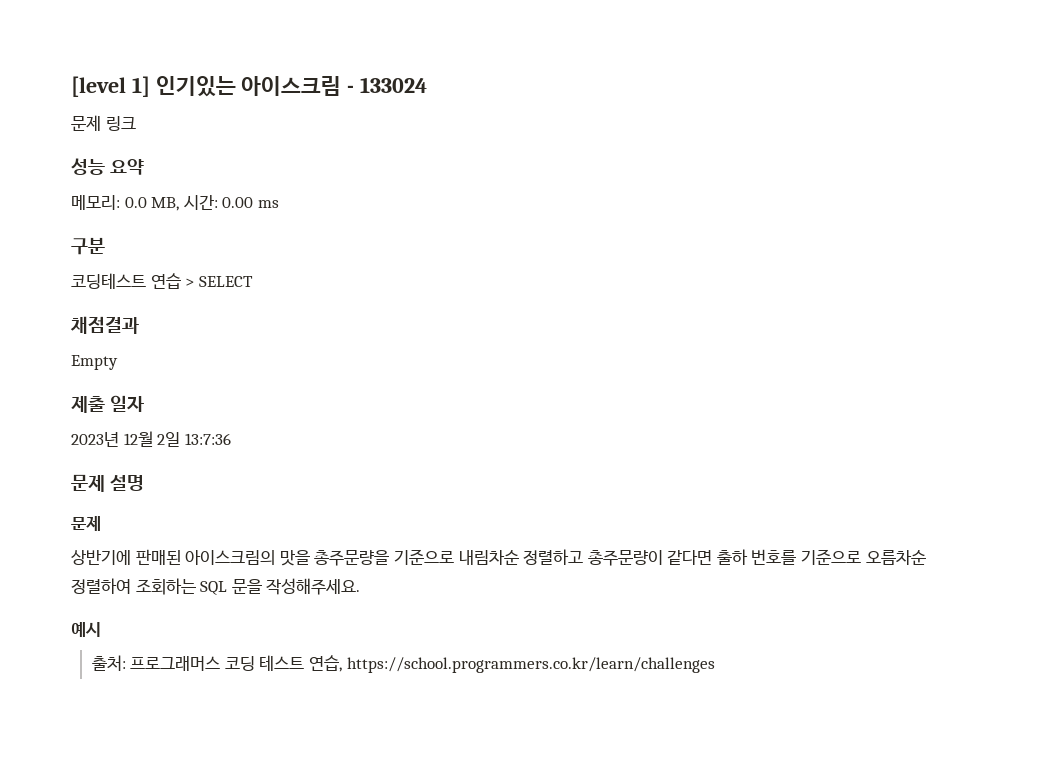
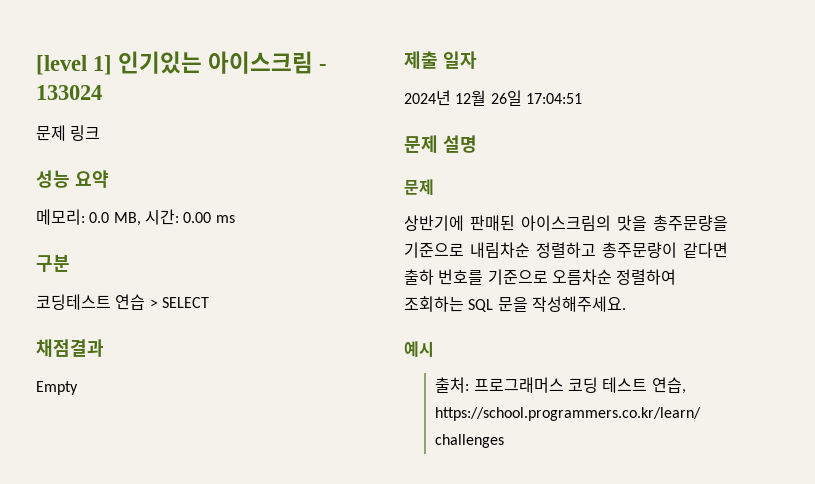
[71,431,231,447] 2023년 12월 2일 13:7:36 -> [404,90,582,106] 2024년 12월 26일 17:04:51

